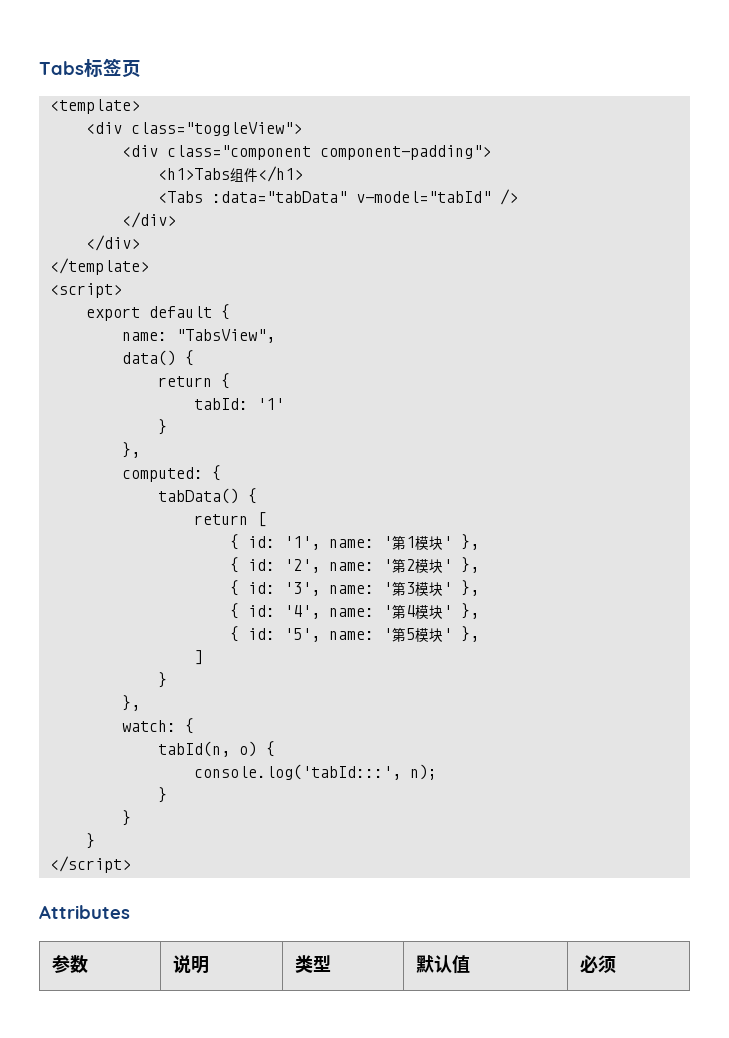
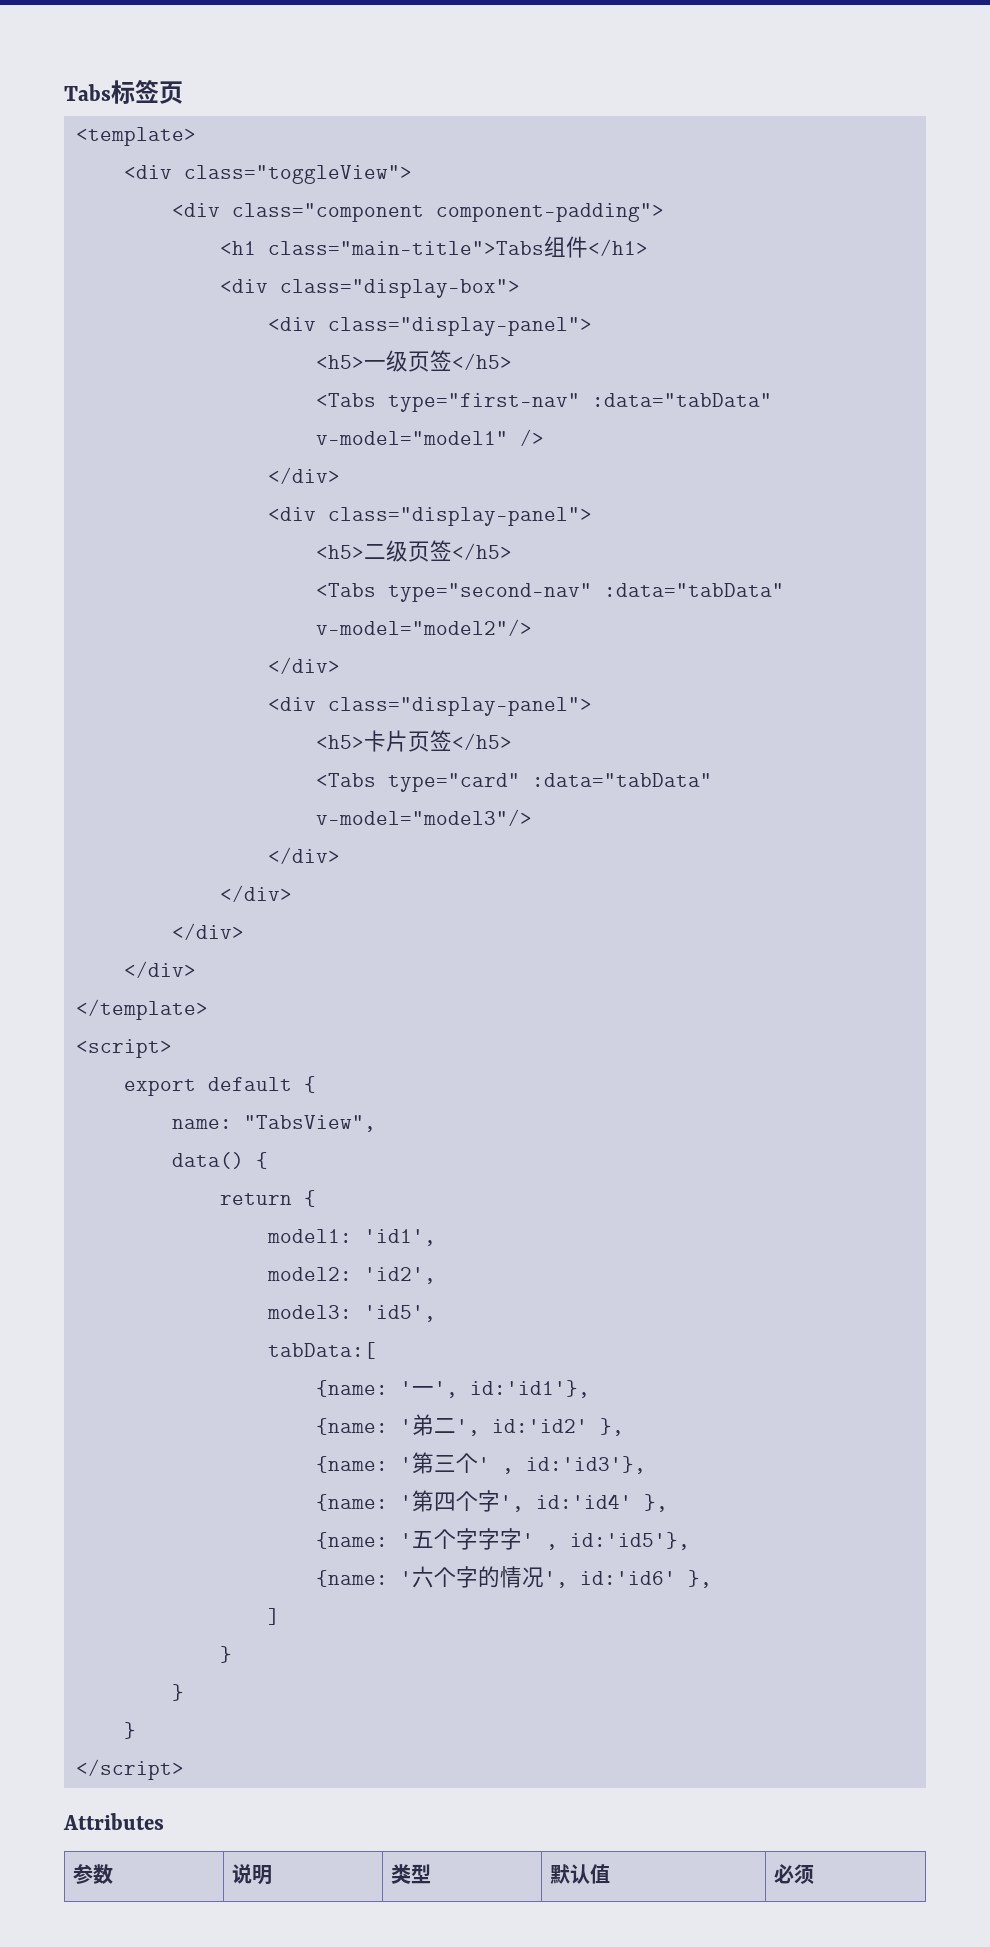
[157,168,230,180] <h1>Tabs -> [220,241,544,255] <h1 class="main-title">Tabs
[157,189,518,205] <Tabs :data="tabData" v-model="tabId" /> -> [220,279,520,298] [268,317,592,336] [316,350,512,372] [316,393,772,412] [316,429,544,446] [268,467,340,484] [268,507,592,526] [316,540,512,562] [316,583,784,602] [316,619,532,636] [268,657,340,674] [268,697,592,716] [316,730,512,752] [316,773,712,792] [316,809,532,826] [268,847,340,864] [220,885,292,902] <div class="display-box"> // <div class="display-panel"> // <h5>一级页签</h5> // <Tabs type="first-nav" :data="tabData" v-model="model1" /> // </div> // <div class="display-panel"> // <h5>二级页签</h5> // <Tabs type="second-nav" :data="tabData" v-model="model2"/> // </div> // <div class="display-panel"> // <h5>卡片页签</h5> // <Tabs type="card" :data="tabData" v-model="model3"/> // </div> // </div>
[193,398,284,410] [157,419,167,435] [121,442,140,458] [121,465,221,482] [157,488,257,504] [193,512,266,527] [229,534,479,550] [229,557,479,573] [229,580,479,596] [229,603,479,619] [229,626,479,642] [193,650,203,665] [157,672,167,688] [121,695,140,711] [121,718,194,734] [157,741,275,757] [193,764,437,780] tabId: '1' // } // }, // computed: { // tabData() { // return [ // { id: '1', name: '第1模块' }, // { id: '2', name: '第2模块' }, // { id: '3', name: '第3模块' }, // { id: '4', name: '第4模块' }, // { id: '5', name: '第5模块' }, // ] // } // }, // watch: { // tabId(n, o) { // console.log('tabId:::', n); -> [267,1229,436,1246] [267,1267,436,1284] [267,1305,436,1322] [268,1342,376,1359] [316,1380,590,1398] [316,1414,624,1436] [316,1452,646,1474] [316,1490,668,1512] [316,1528,690,1550] [316,1566,712,1588] [268,1608,280,1625] model1: 'id1', // model2: 'id2', // model3: 'id5', // tabData:[ // {name: '一', id:'id1'}, // {name: '弟二', id:'id2' }, // {name: '第三个' , id:'id3'}, // {name: '第四个字', id:'id4' }, // {name: '五个字字字' , id:'id5'}, // {name: '六个字的情况', id:'id6' }, // ]

